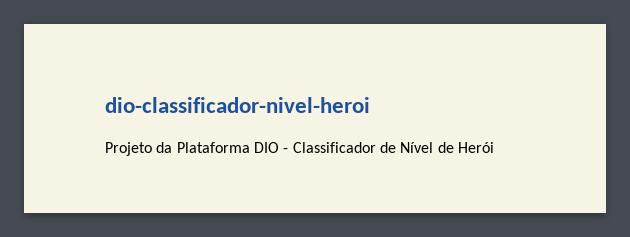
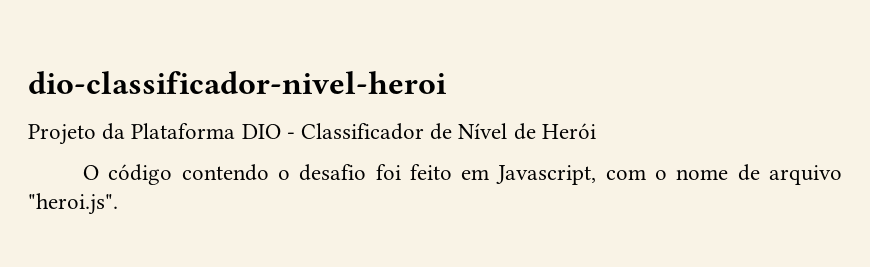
(494, 147) none -> [83,164,843,185] [28,193,118,215] // O código contendo o desafio foi feito em Javascript, com o nome de arquivo "heroi.js".

